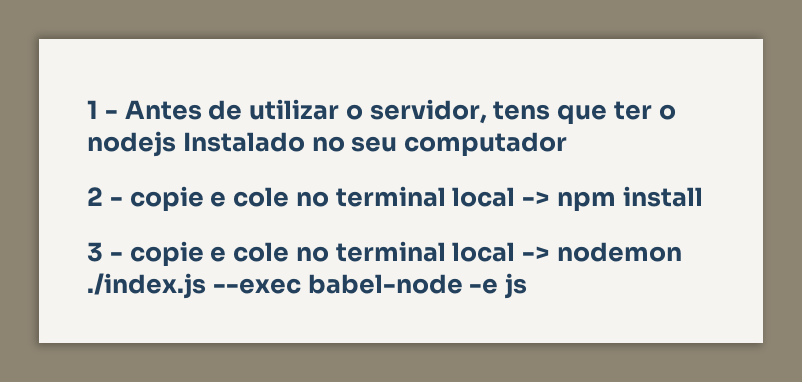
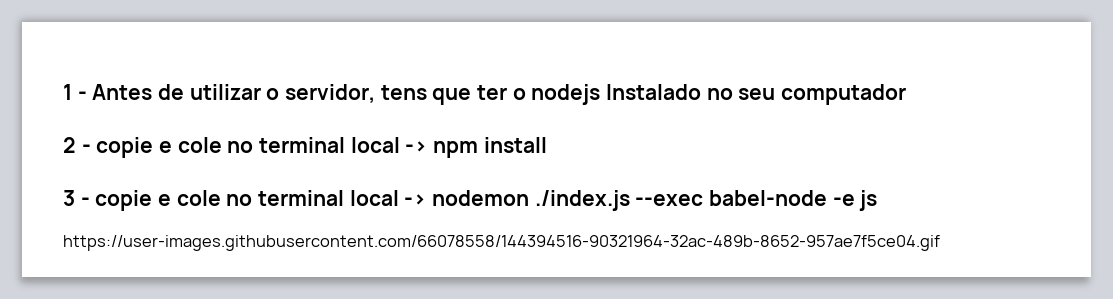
(527, 286) none -> [63,235,940,251] // https://user-images.githubusercontent.com/66078558/144394516-90321964-32ac-489b-8652-957ae7f5ce04.gif

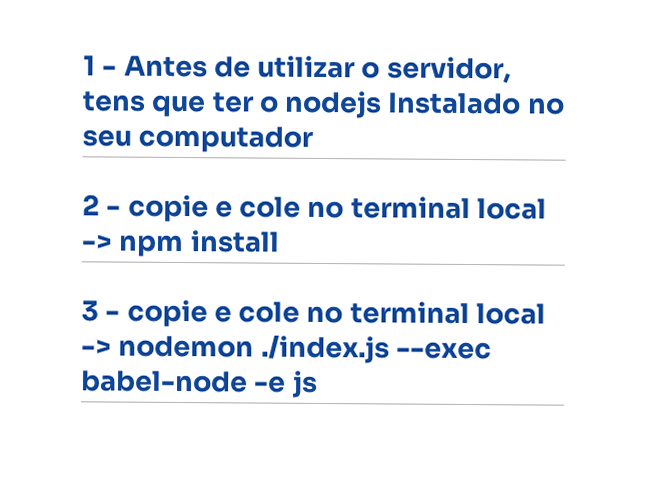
[63,235,940,251] // https://user-images.githubusercontent.com/66078558/144394516-90321964-32ac-489b-8652-957ae7f5ce04.gif -> (318, 384) none

